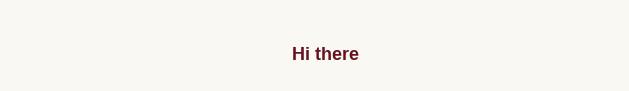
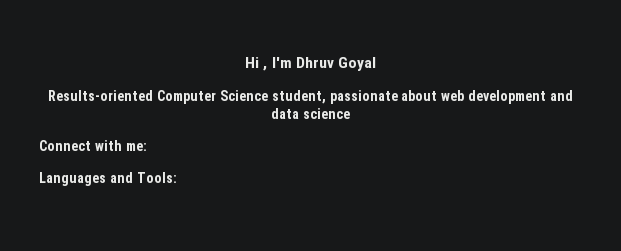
[314,47,359,60] there -> [263,57,376,71] [48,90,573,104] [271,108,350,119] [39,140,147,151] [39,172,177,186] , I'm Dhruv Goyal // Results-oriented Computer Science student, passionate about web development and data science // Connect with me: // Languages and Tools:

